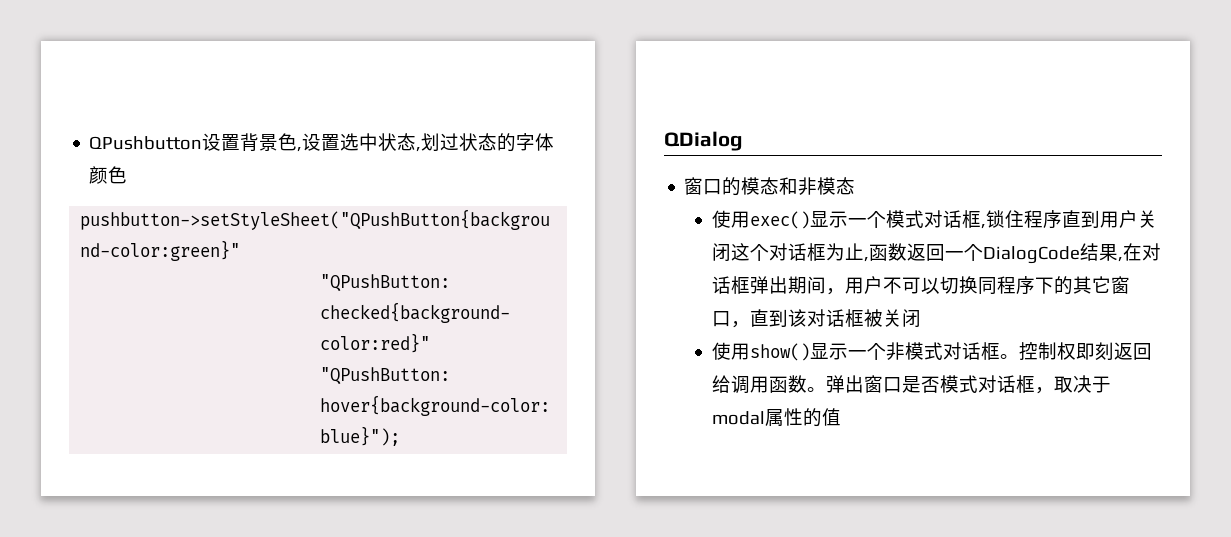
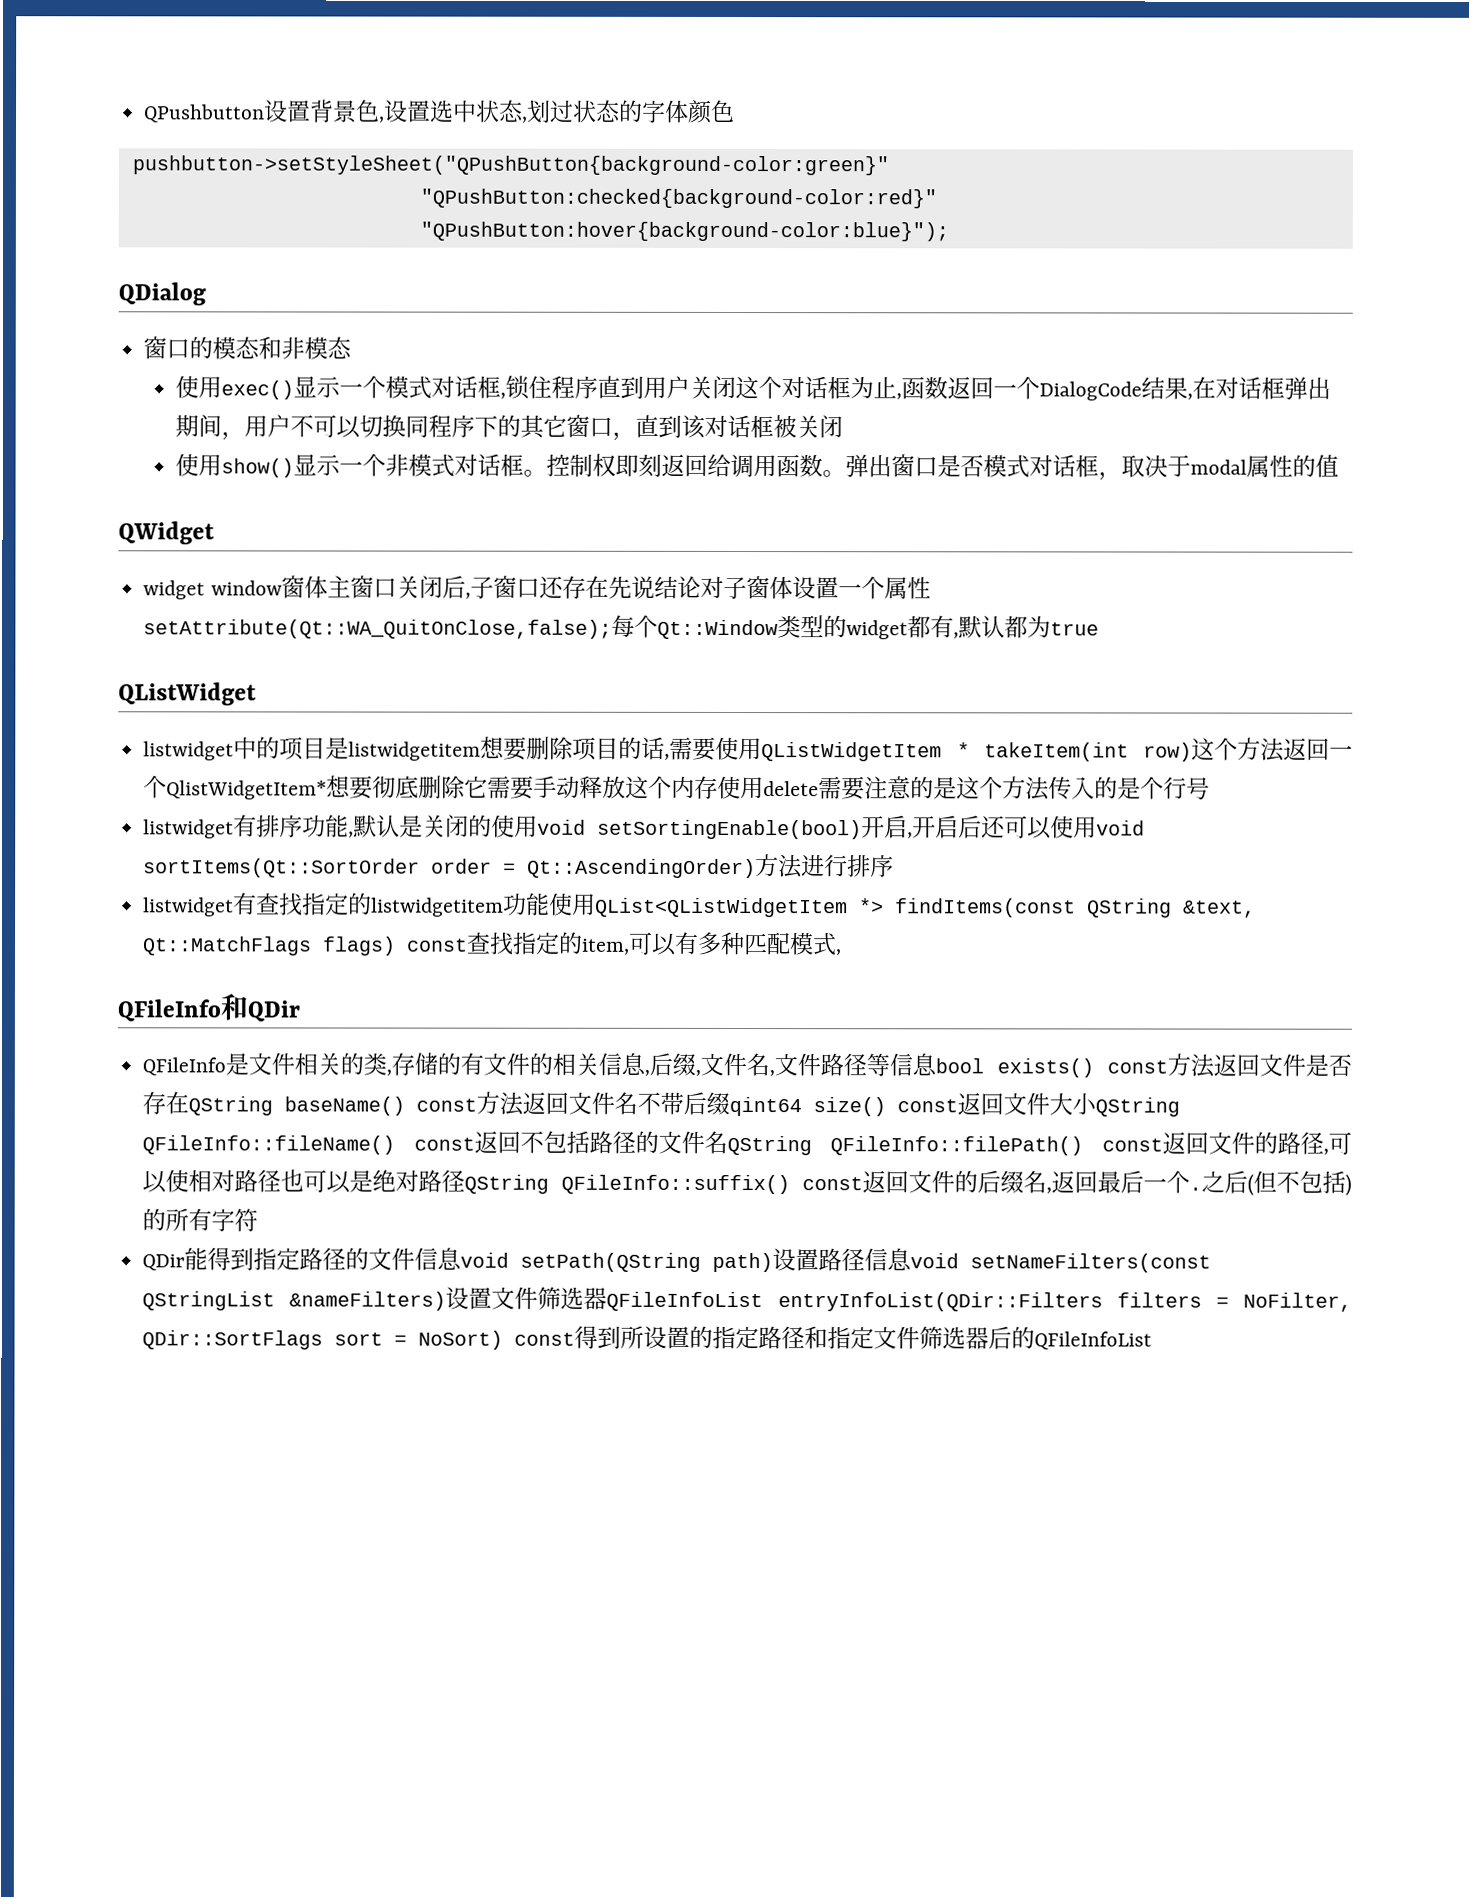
(841, 417) none -> [118,521,215,545] [143,575,931,600] [143,614,1100,640] [118,682,257,706] [143,736,1353,762] [143,775,1211,801] [143,814,1146,840] [143,854,895,879] [143,892,1257,918] [142,931,843,956] [117,993,300,1022] [142,1052,1352,1078] [142,1091,1181,1117] [142,1130,1352,1156] [142,1169,1352,1196] [142,1208,259,1232] [142,1247,1212,1273] [142,1286,1353,1312] [142,1325,1153,1350] // QWidget // widget window窗体主窗口关闭后,子窗口还存在先说结论对子窗体设置一个属性setAttribute(Qt::WA_QuitOnClose,false);每个Qt::Window类型的widget都有,默认都为true // QListWidget // listwidget中的项目是listwidgetitem想要删除项目的话,需要使用QListWidgetItem * takeItem(int row)这个方法返回一个QlistWidgetItem*想要彻底删除它需要手动释放这个内存使用delete需要注意的是这个方法传入的是个行号 // listwidget有排序功能,默认是关闭的使用void setSortingEnable(bool)开启,开启后还可以使用void sortItems(Qt::SortOrder order = Qt::AscendingOrder)方法进行排序 // listwidget有查找指定的listwidgetitem功能使用QList<QListWidgetItem *> findItems(const QString &text, Qt::MatchFlags flags) const查找指定的item,可以有多种匹配模式, // QFileInfo和QDir // QFileInfo是文件相关的类,存储的有文件的相关信息,后缀,文件名,文件路径等信息bool exists() const方法返回文件是否存在QString baseName() const方法返回文件名不带后缀qint64 size() const返回文件大小QString QFileInfo::fileName() const返回不包括路径的文件名QString QFileInfo::filePath() const返回文件的路径,可以使相对路径也可以是绝对路径QString QFileInfo::suffix() const返回文件的后缀名,返回最后一个.之后(但不包括)的所有字符 // QDir能得到指定路径的文件信息void setPath(QString path)设置路径信息void setNameFilters(const QStringList &nameFilters)设置文件筛选器QFileInfoList entryInfoList(QDir::Filters filters = NoFilter, QDir::SortFlags sort = NoSort) const得到所设置的指定路径和指定文件筛选器后的QFileInfoList

